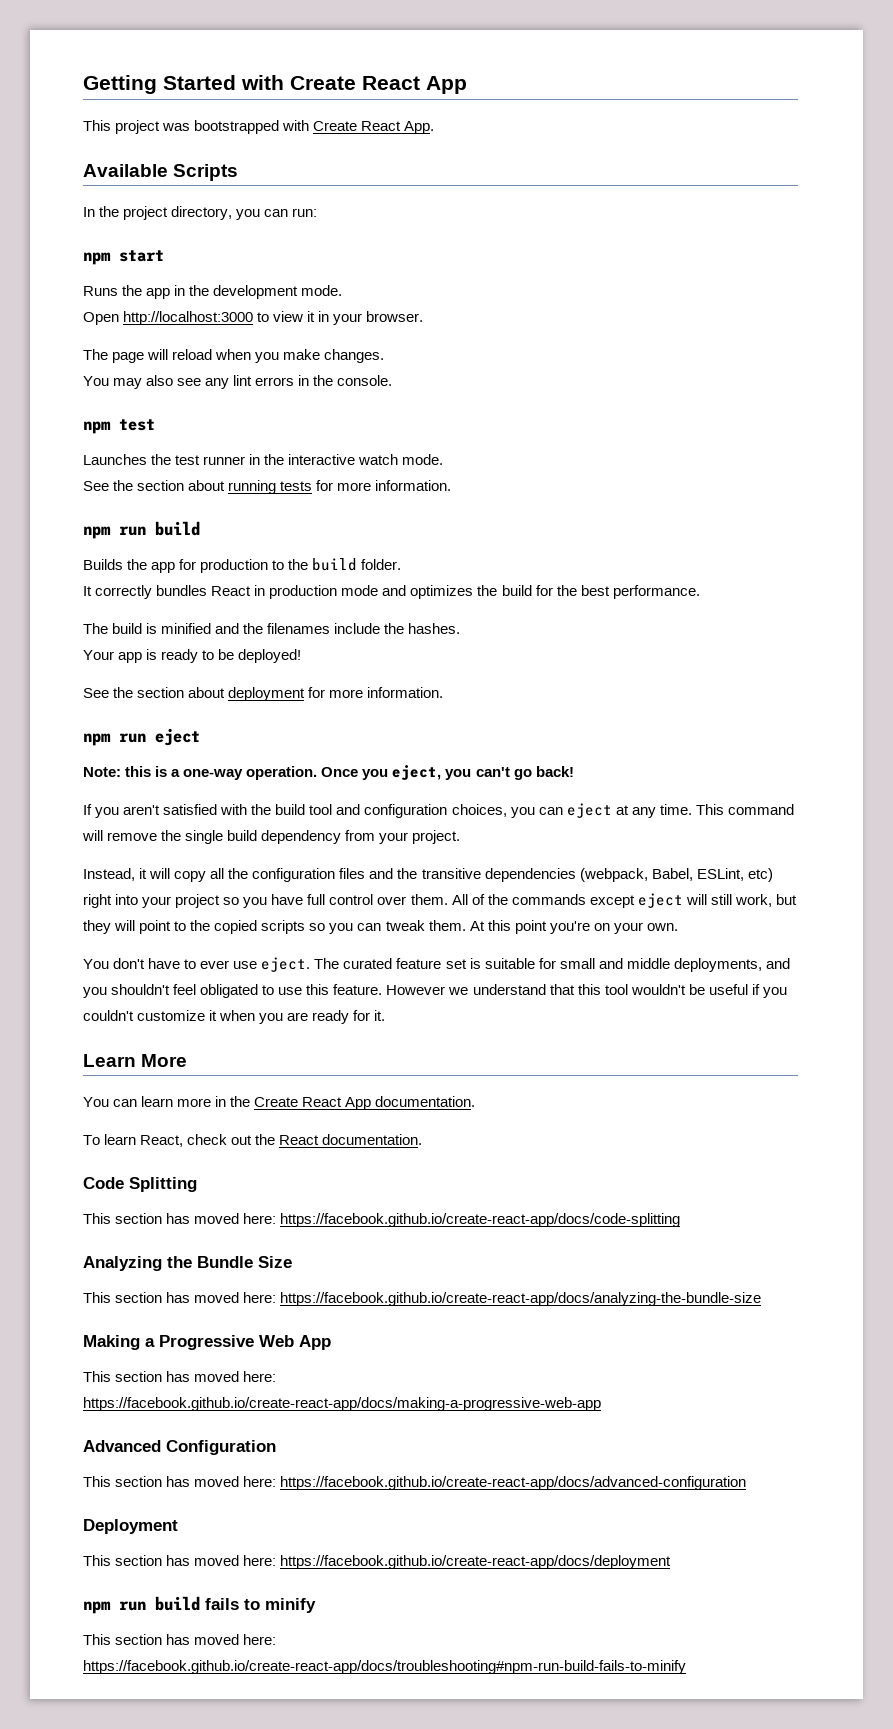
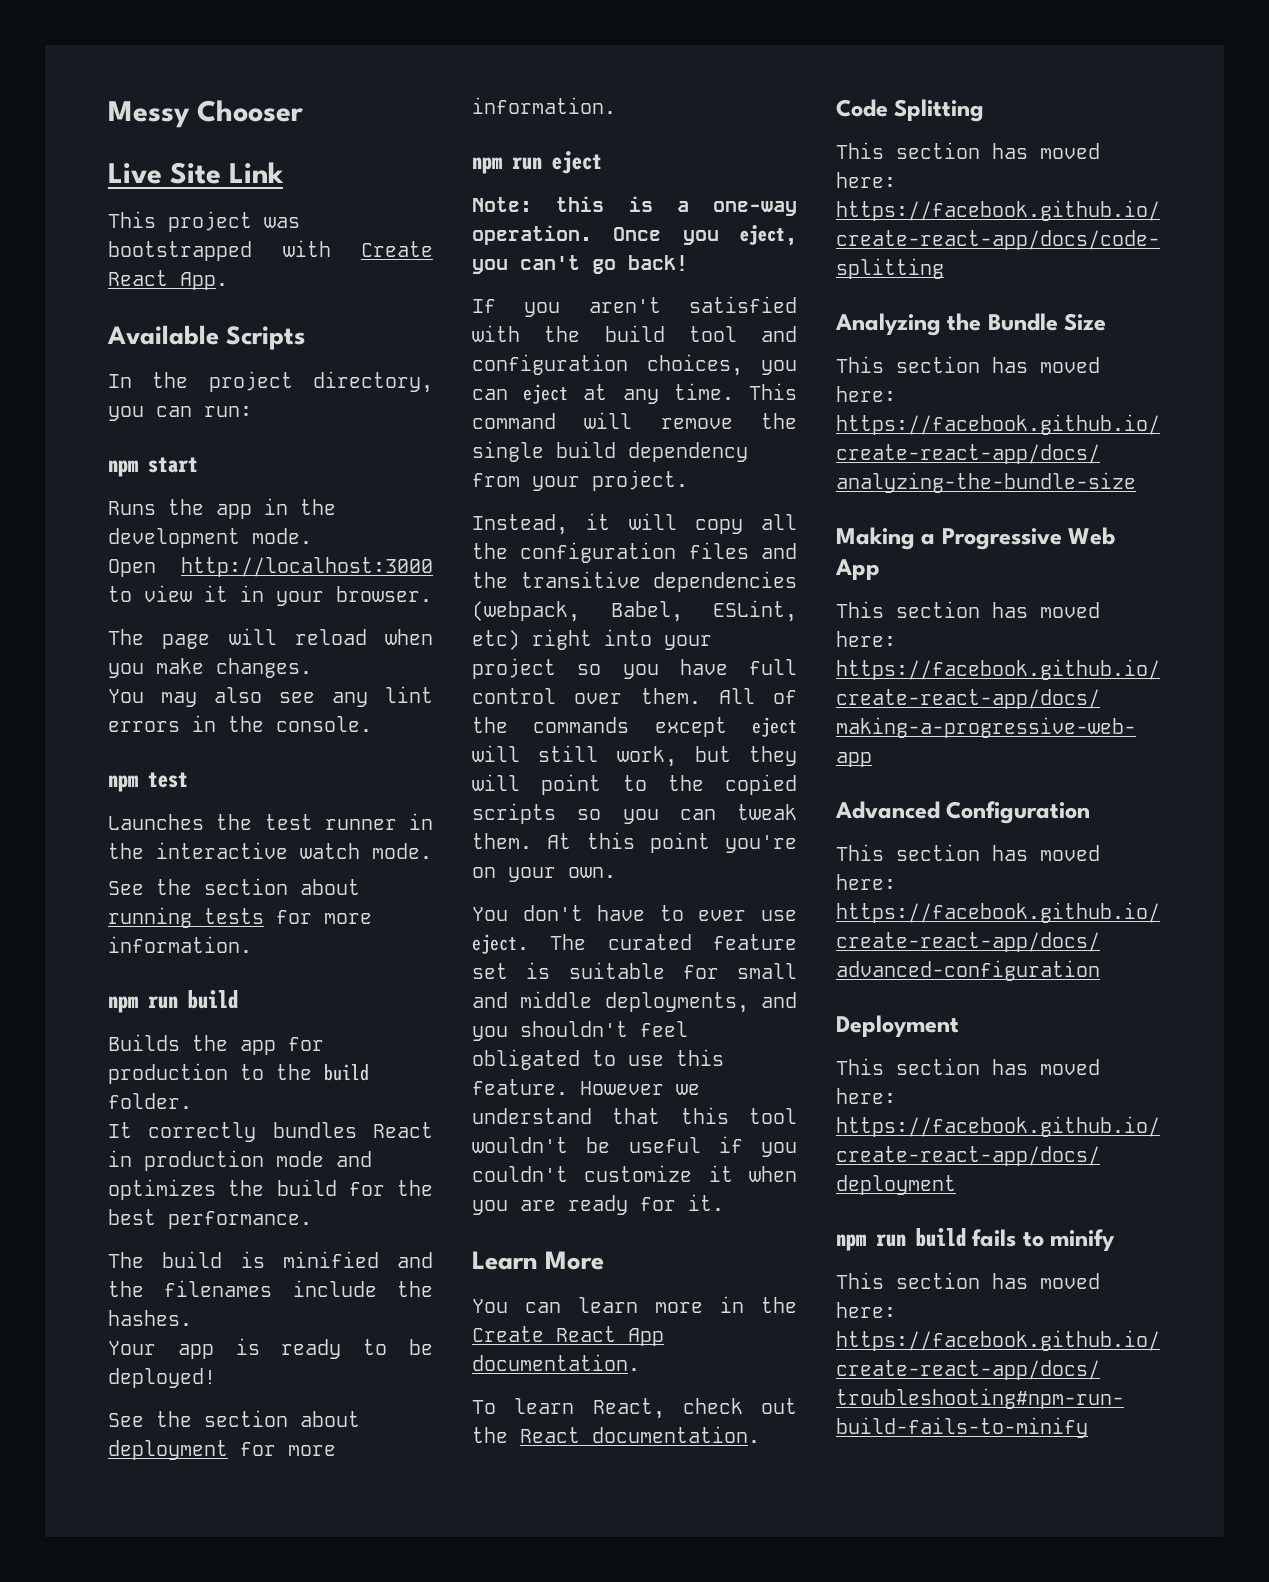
[83,75,467,94] Getting Started with Create React App -> [108,100,304,128] [108,162,285,184] Messy Chooser // Live Site Link

